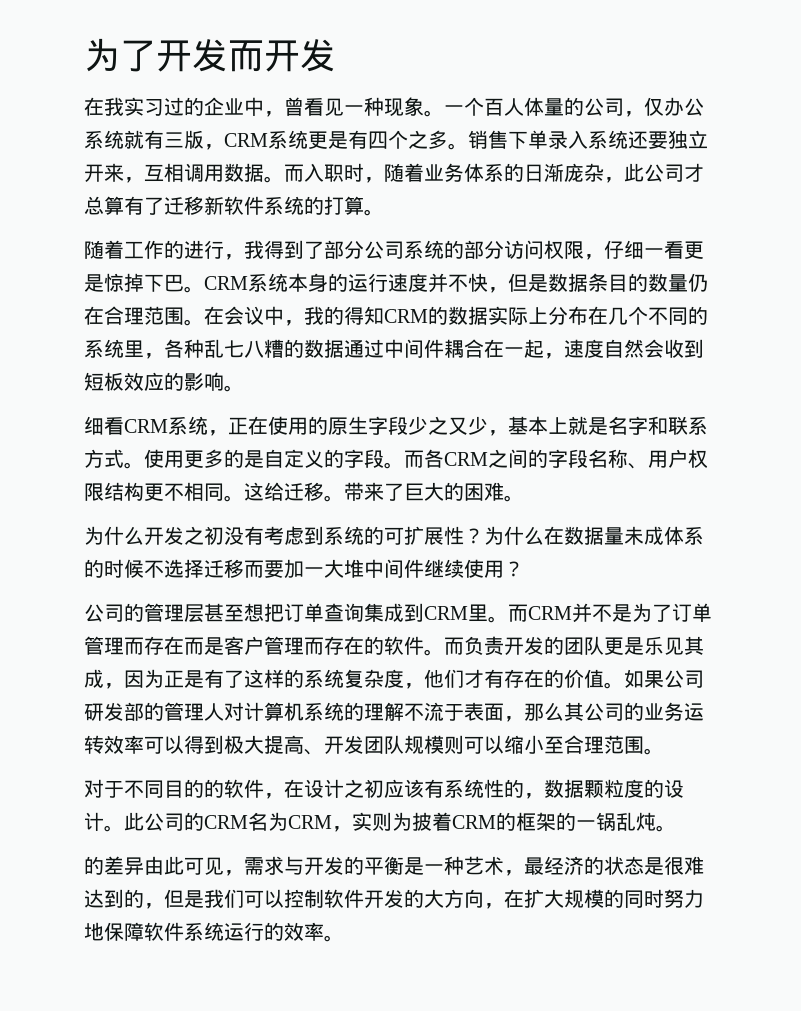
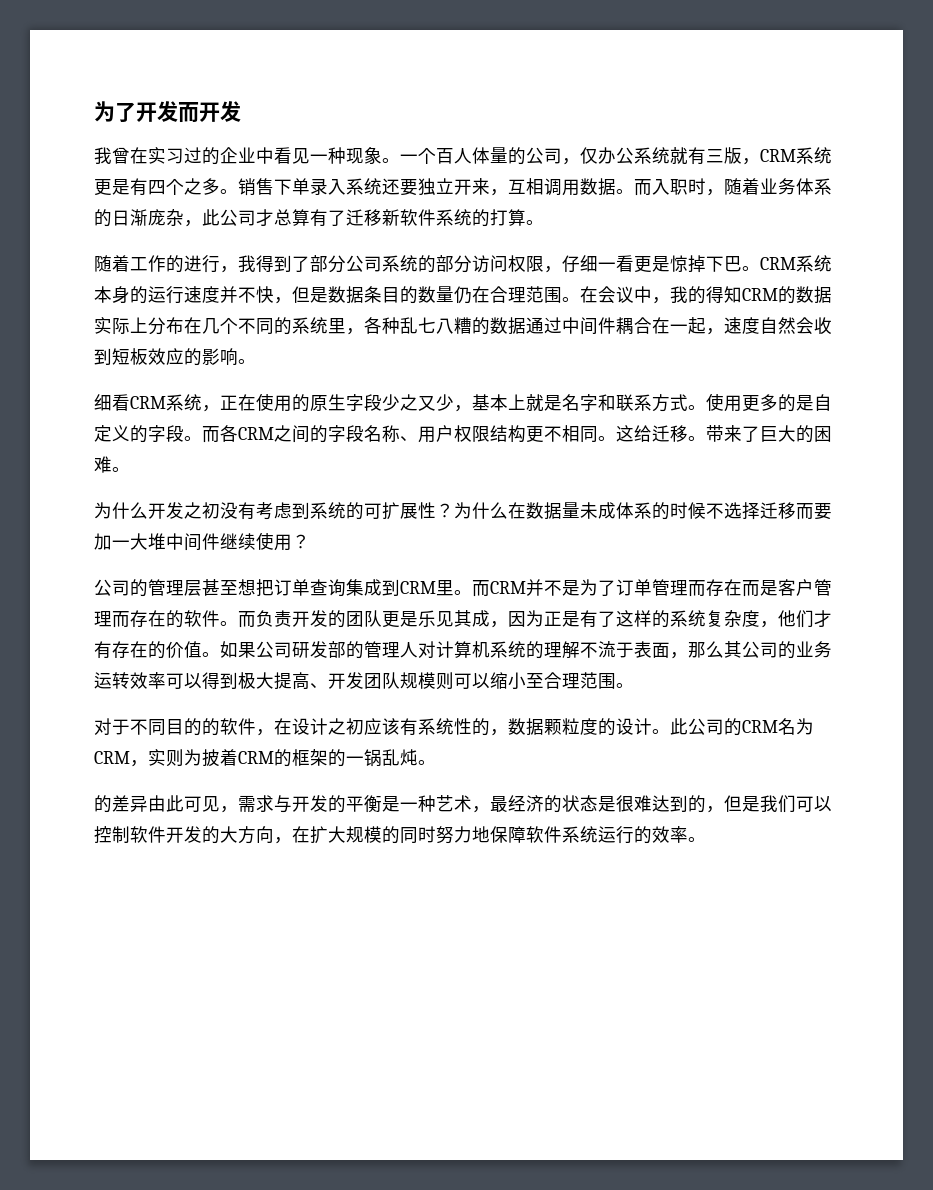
[84,97,124,116] 在我 -> [94,147,148,164] 我曾在
[264,97,304,117] ，曾 -> (274, 155) none

